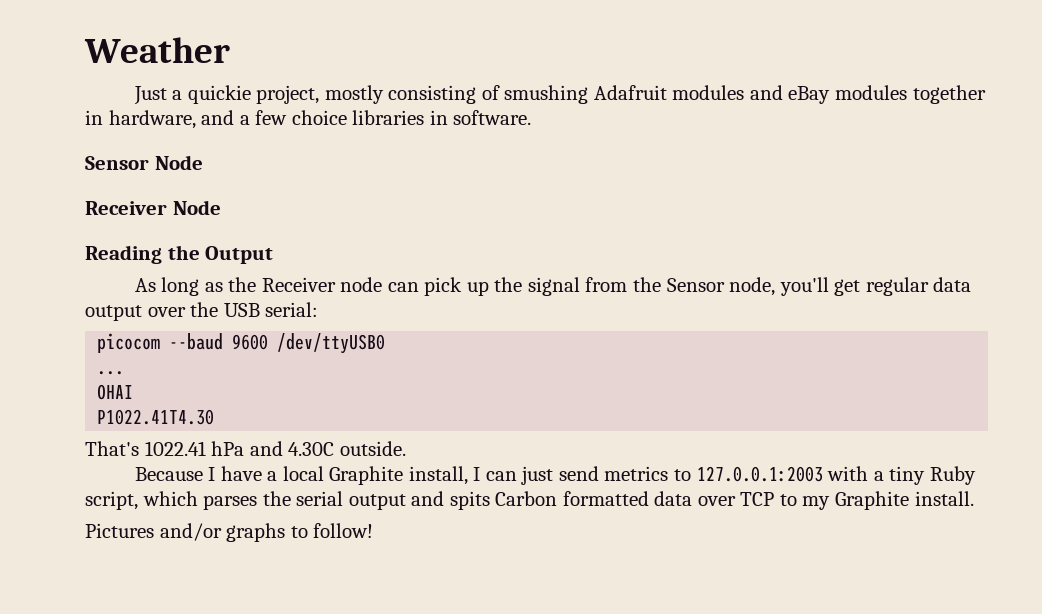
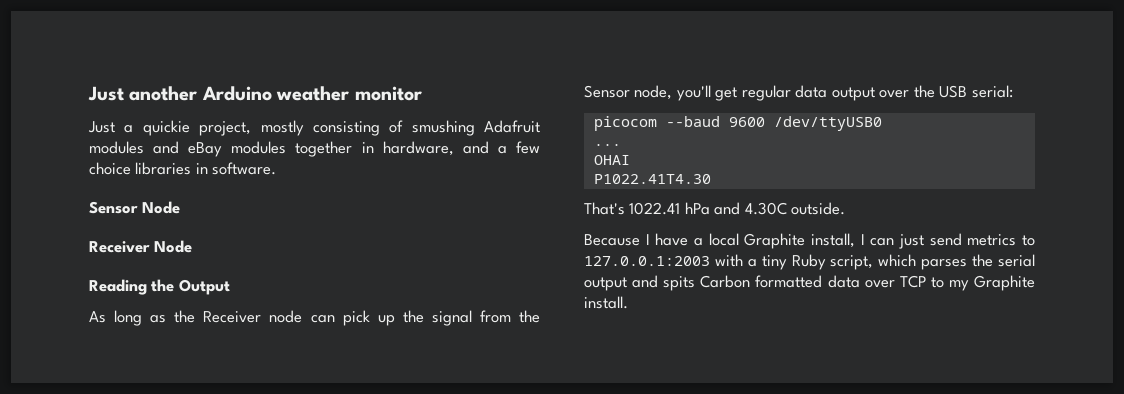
[84,37,230,63] Weather -> [88,86,422,101] Just another Arduino weather monitor
[85,523,374,542] // Pictures and/or graphs to follow! -> (628, 302) none

